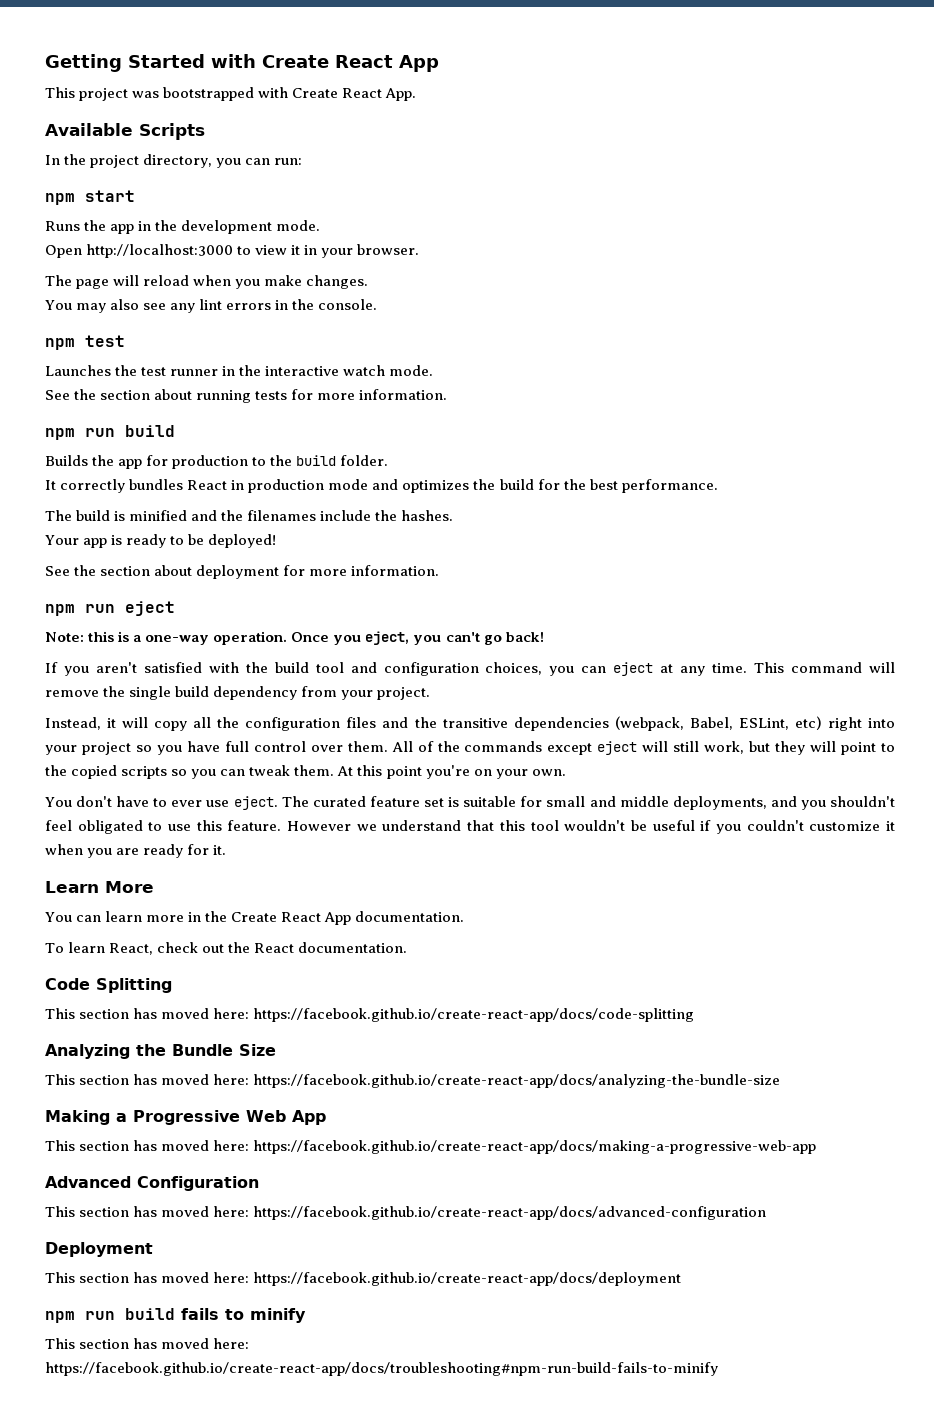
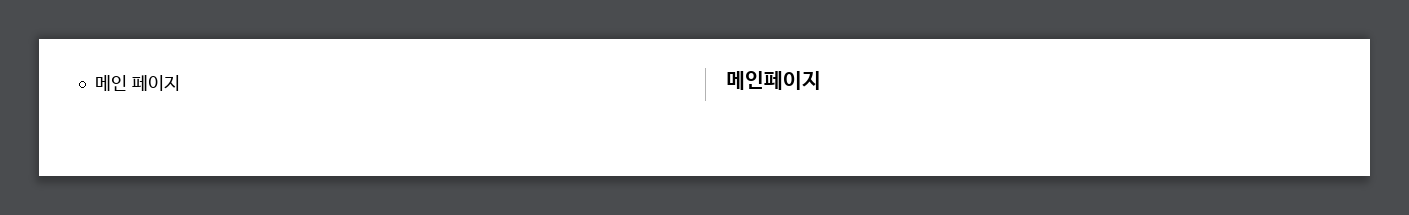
[45,54,439,72] [45,87,417,101] [45,123,205,140] [45,154,303,168] [45,190,135,205] [45,220,321,234] [45,244,420,258] [45,275,369,289] [45,299,378,313] [45,335,125,350] [45,365,434,376] [45,389,448,403] [45,425,175,440] [45,455,389,469] [45,479,718,493] [45,510,454,521] [45,534,277,548] [45,565,440,579] [45,601,175,616] [45,631,544,645] [45,662,895,676] [45,686,431,700] [45,716,895,731] [45,741,896,755] [45,765,566,779] [45,796,895,810] [45,820,896,834] [45,844,227,858] [45,881,154,893] [45,911,465,925] [45,942,408,955] [45,978,172,993] [45,1008,695,1022] [45,1044,276,1059] [45,1074,781,1088] [45,1110,326,1125] [45,1140,817,1154] [45,1176,259,1191] [45,1206,767,1220] [45,1242,153,1257] [45,1272,682,1286] [45,1308,306,1323] [45,1338,250,1349] [45,1362,718,1376] Getting Started with Create React App // This project was bootstrapped with Create React App. // Available Scripts // In the project directory, you can run: // npm start // Runs the app in the development mode. // Open http://localhost:3000 to view it in your browser. // The page will reload when you make changes. // You may also see any lint errors in the console. // npm test // Launches the test runner in the interactive watch mode. // See the section about running tests for more information. // npm run build // Builds the app for production to the build folder. // It correctly bundles React in production mode and optimizes the build for the best performance. // The build is minified and the filenames include the hashes. // Your app is ready to be deployed! // See the section about deployment for more information. // npm run eject // Note: this is a one-way operation. Once you eject, you can't go back! // If you aren't satisfied with the build tool and configuration choices, you can eject at any time. This command will remove the single build dependency from your project. // Instead, it will copy all the configuration files and the transitive dependencies (webpack, Babel, ESLint, etc) right into your project so you have full control over them. All of the commands except eject will still work, but they will point to the copied scripts so you can tweak them. At this point you're on your own. // You don't have to ever use eject. The curated feature set is suitable for small and middle deployments, and you shouldn't feel obligated to use this feature. However we understand that this tool wouldn't be useful if you couldn't customize it when you are ready for it. // Learn More // You can learn more in the Create React App documentation. // To learn React, check out the React documentation. // Code Splitting // This section has moved here: https://facebook.github.io/create-react-app/docs/code-splitting // Analyzing the Bundle Size // This section has moved here: https://facebook.github.io/create-react-app/docs/analyzing-the-bundle-size // Making a Progressive Web App // This section has moved here: https://facebook.github.io/create-react-app/docs/making-a-progressive-web-app // Advanced Configuration // This section has moved here: https://facebook.github.io/create-react-app/docs/advanced-configuration // Deployment // This section has moved here: https://facebook.github.io/create-react-app/docs/deployment // npm run build fails to minify // This section has moved here: https://facebook.github.io/create-react-app/docs/troubleshooting#npm-run-build-fails-to-minify -> [94,75,180,91] [726,71,821,90] 메인 페이지 // 메인페이지

